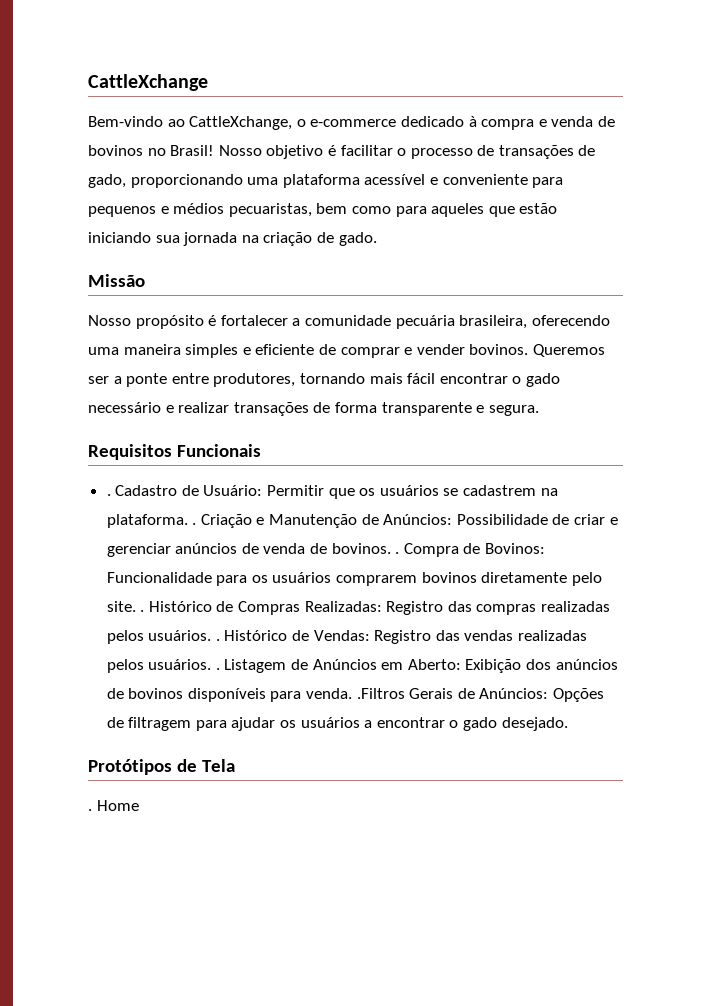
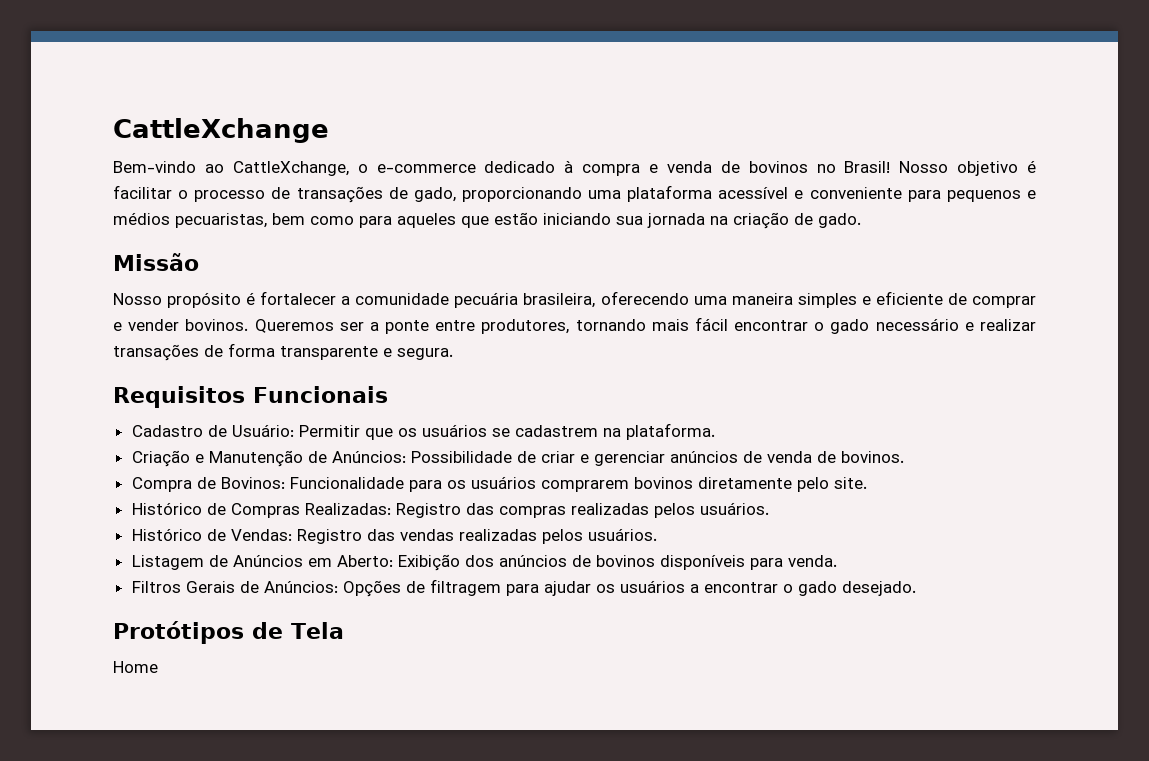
[106,494,111,496] . -> (388, 394) none
[192,523,197,525] . -> (715, 431) //
[395,552,400,554] . -> (904, 457) //
[140,610,145,612] . -> (867, 483) //
[215,639,220,641] . -> (769, 508) //
[215,668,220,670] . -> (657, 534) //
[356,688,405,699] .Filtros -> [131,581,181,593] // Filtros
[88,809,92,811] . -> (344, 630) none

